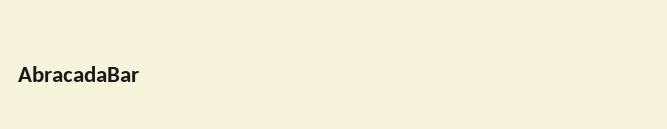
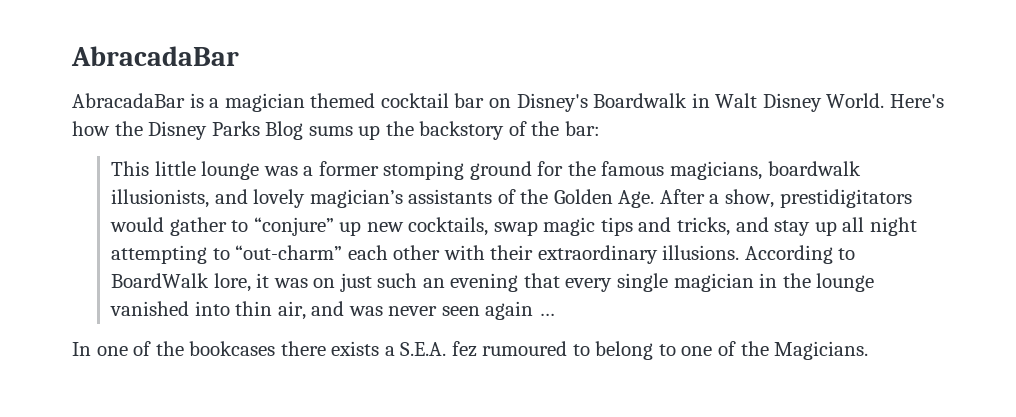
[18,66,139,82] AbracadaBar -> [71,46,239,66] [72,93,944,112] [72,121,600,140] [111,161,861,180] [111,189,912,208] [110,217,917,236] [111,245,856,264] [111,273,875,292] [110,301,555,320] [72,341,869,360] AbracadaBar // AbracadaBar is a magician themed cocktail bar on Disney's Boardwalk in Walt Disney World. Here's how the Disney Parks Blog sums up the backstory of the bar: // This little lounge was a former stomping ground for the famous magicians, boardwalk illusionists, and lovely magician’s assistants of the Golden Age. After a show, prestidigitators would gather to “conjure” up new cocktails, swap magic tips and tricks, and stay up all night attempting to “out-charm” each other with their extraordinary illusions. According to BoardWalk lore, it was on just such an evening that every single magician in the lounge vanished into thin air, and was never seen again … // In one of the bookcases there exists a S.E.A. fez rumoured to belong to one of the Magicians.

